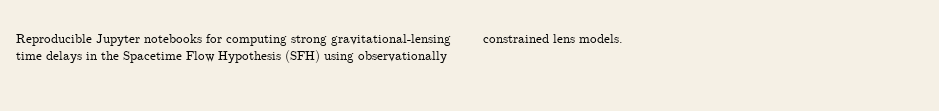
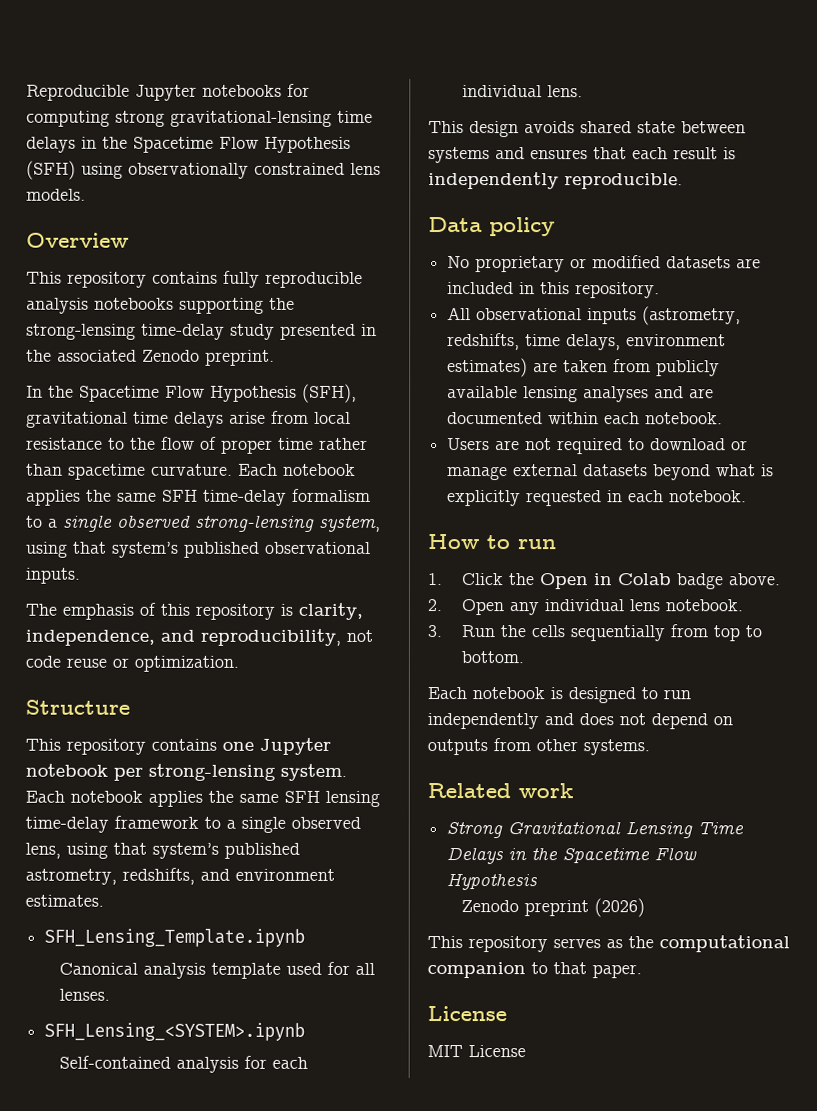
(623, 38) none -> [26,232,129,248] [26,270,363,288] [26,297,295,314] [26,323,377,340] [26,349,275,366] [26,383,357,403] [26,410,351,428] [26,436,368,454] [26,463,356,480] [26,488,371,506] [26,514,381,532] [25,541,371,558] [25,567,80,584] [25,602,363,620] [25,628,373,646] [25,655,239,672] [25,699,130,715] [25,737,331,755] [25,763,347,781] [25,790,380,807] [25,815,361,833] [25,842,300,859] [25,867,335,885] [25,894,104,907] [44,928,306,947] [59,961,376,979] [59,988,111,1001] [44,1022,306,1041] [59,1055,309,1073] [462,85,584,98] [428,121,746,138] [428,147,736,164] [428,172,683,190] [428,217,555,237] [447,255,762,273] [447,282,661,299] [447,306,742,326] [447,333,727,351] [447,358,721,378] [447,386,715,403] [447,412,724,425] [447,438,749,455] [447,464,775,481] [447,490,748,507] [428,534,557,550] [427,573,781,590] [427,599,744,616] [427,624,763,642] [461,651,525,664] [427,687,691,704] [427,713,733,730] [427,738,650,756] [427,783,574,799] [446,821,745,839] [446,847,698,865] [446,873,539,891] [461,898,646,918] [427,935,790,953] [427,962,642,979] [427,1006,507,1022] [427,1045,526,1058] // Overview // This repository contains fully reproducible analysis notebooks supporting the strong-lensing time-delay study presented in the associated Zenodo preprint. // In the Spacetime Flow Hypothesis (SFH), gravitational time delays arise from local resistance to the flow of proper time rather than spacetime curvature. Each notebook applies the same SFH time-delay formalism to a single observed strong-lensing system, using that system’s published observational inputs. // The emphasis of this repository is clarity, independence, and reproducibility, not code reuse or optimization. // Structure // This repository contains one Jupyter notebook per strong-lensing system. Each notebook applies the same SFH lensing time-delay framework to a single observed lens, using that system’s published astrometry, redshifts, and environment estimates. // SFH_Lensing_Template.ipynb // Canonical analysis template used for all lenses. // SFH_Lensing_<SYSTEM>.ipynb // Self-contained analysis for each individual lens. // This design avoids shared state between systems and ensures that each result is independently reproducible. // Data policy // No proprietary or modified datasets are included in this repository. // All observational inputs (astrometry, redshifts, time delays, environment estimates) are taken from publicly available lensing analyses and are documented within each notebook. // Users are not required to download or manage external datasets beyond what is explicitly requested in each notebook. // How to run // 1. Click the Open in Colab badge above. // 2. Open any individual lens notebook. // 3. Run the cells sequentially from top to bottom. // Each notebook is designed to run independently and does not depend on outputs from other systems. // Related work // Strong Gravitational Lensing Time Delays in the Spacetime Flow Hypothesis // Zenodo preprint (2026) // This repository serves as the computational companion to that paper. // License // MIT License

